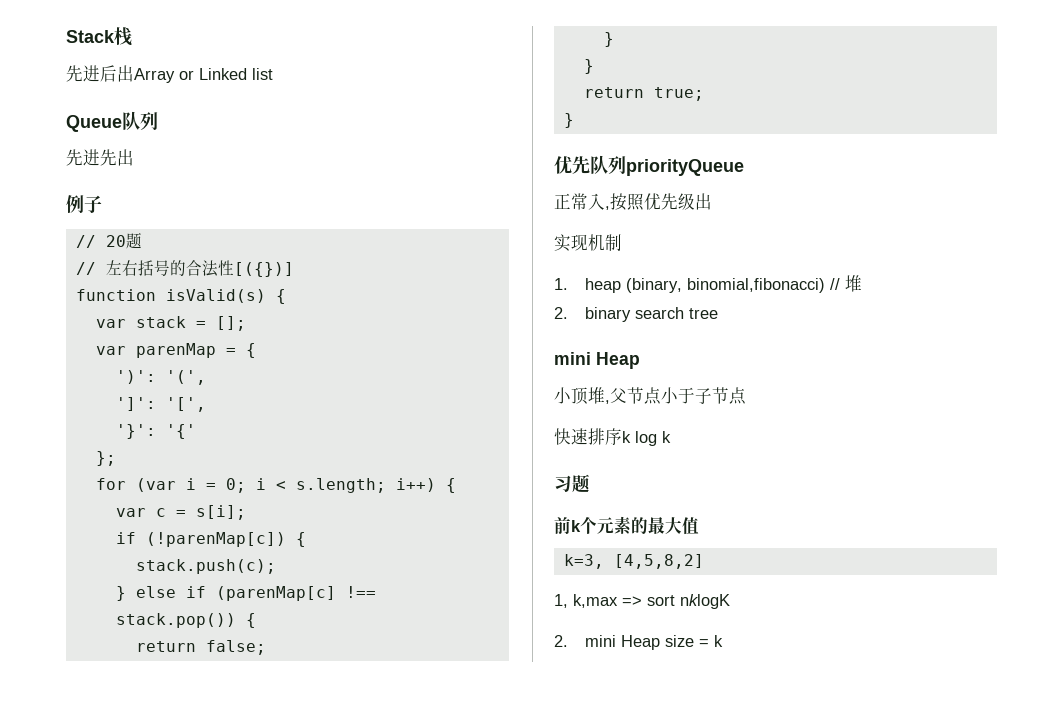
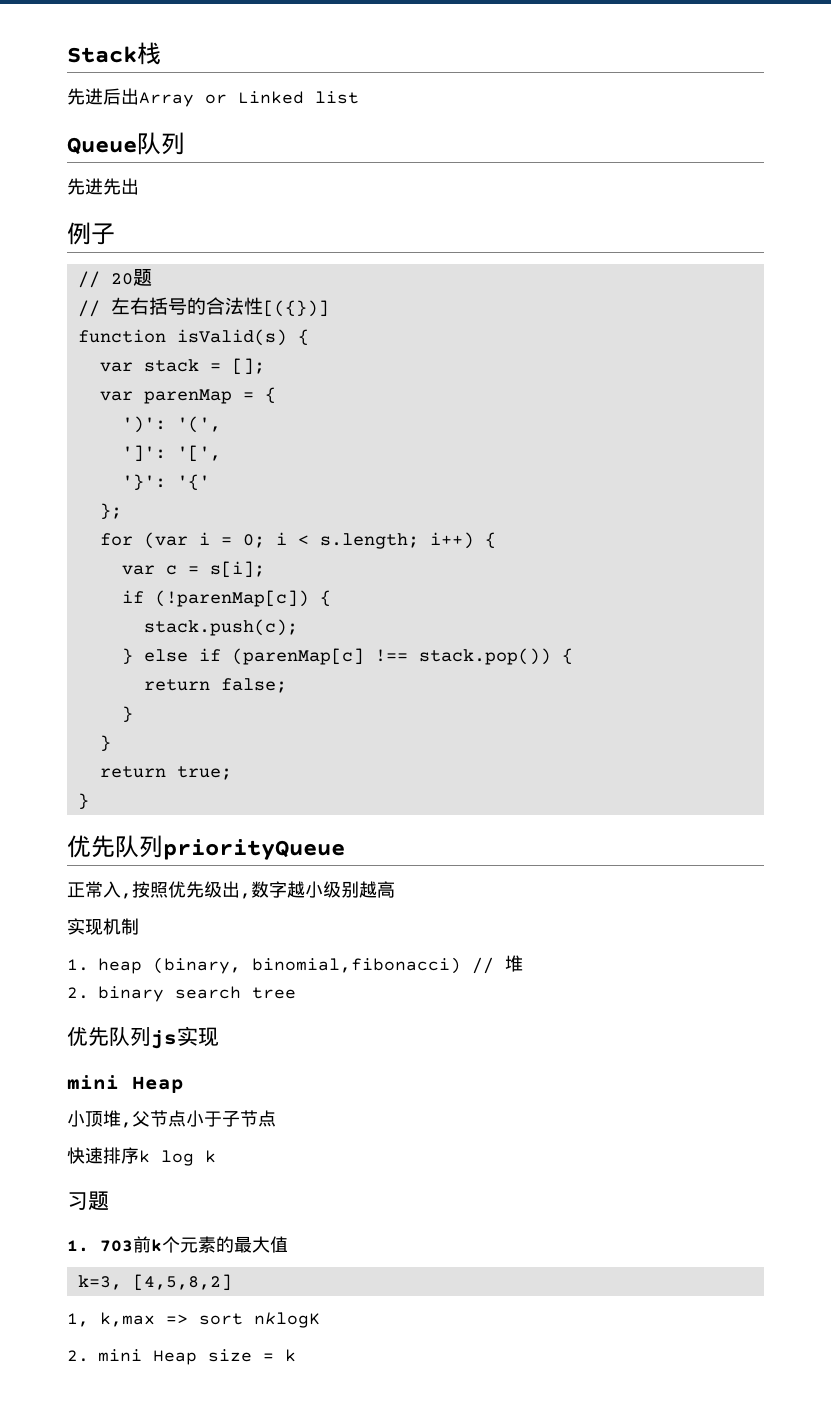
(712, 201) none -> [240,881,395,899] ,数字越小级别越高
(719, 313) none -> [67,1026,219,1049] // 优先队列js实现
(590, 483) none -> [67,1240,133,1252] 1. 703

